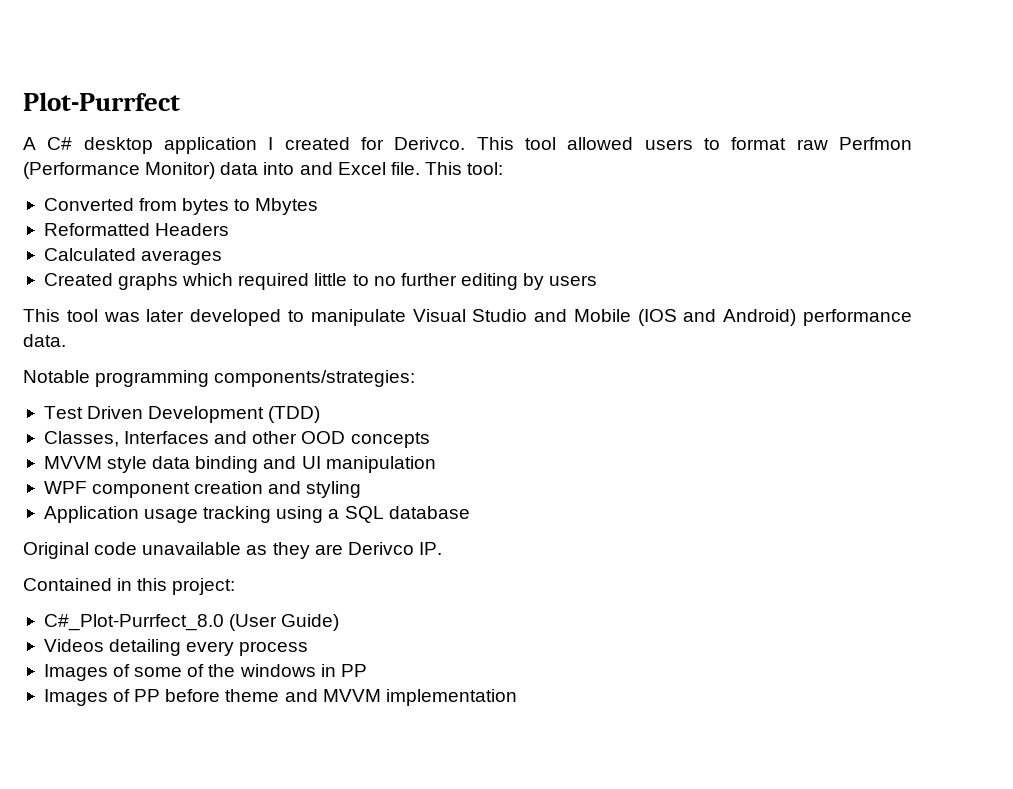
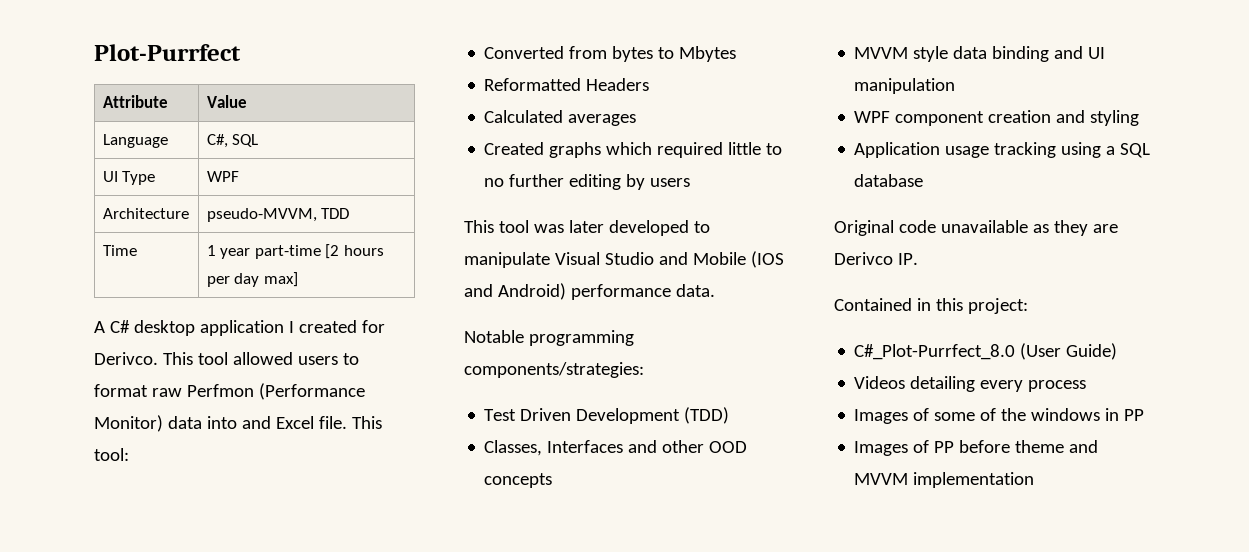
(180, 101) none -> [102,95,168,108] [206,95,247,108] [102,134,168,148] [206,134,259,148] [102,171,156,185] [206,171,239,182] [102,208,189,219] [206,208,350,222] [102,245,137,256] [206,244,384,259] [206,272,298,287] // Attribute | Value // Language | C#, SQL // UI Type | WPF // Architecture | pseudo-MVVM, TDD // Time | 1 year part-time [2 hours per day max]

